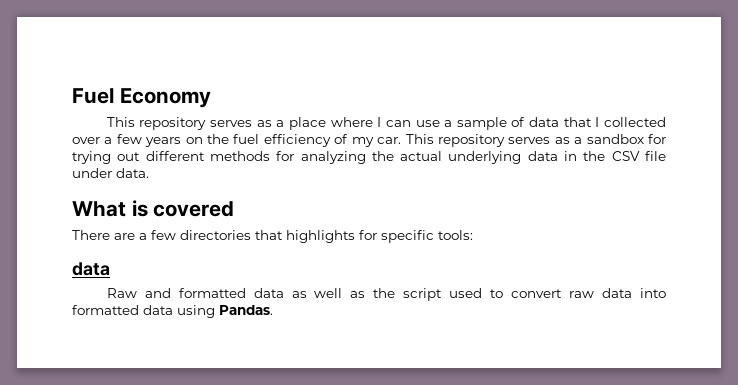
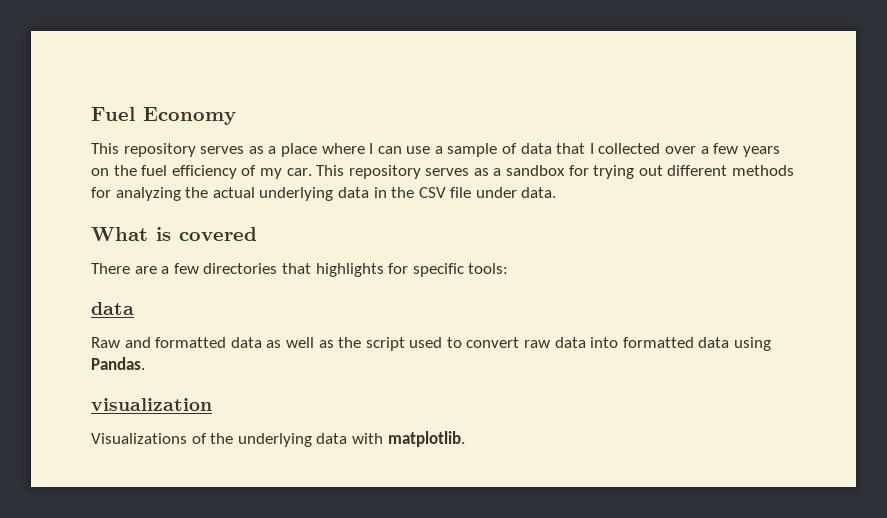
(273, 310) none -> [91,398,212,411] [91,431,465,447] // visualization // Visualizations of the underlying data with matplotlib.

